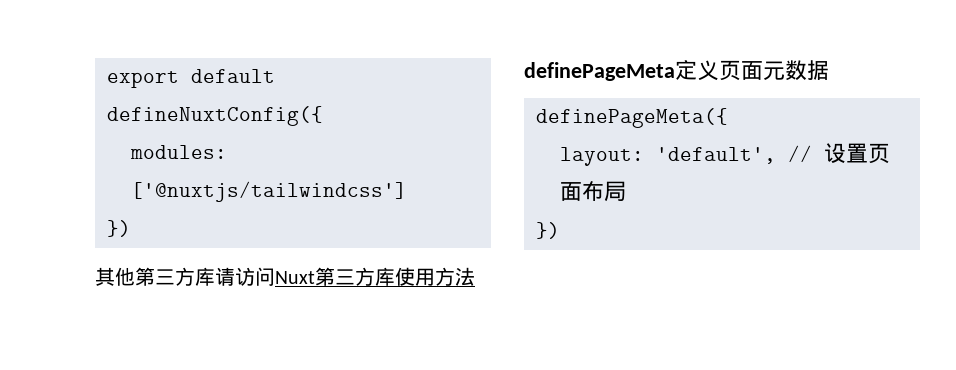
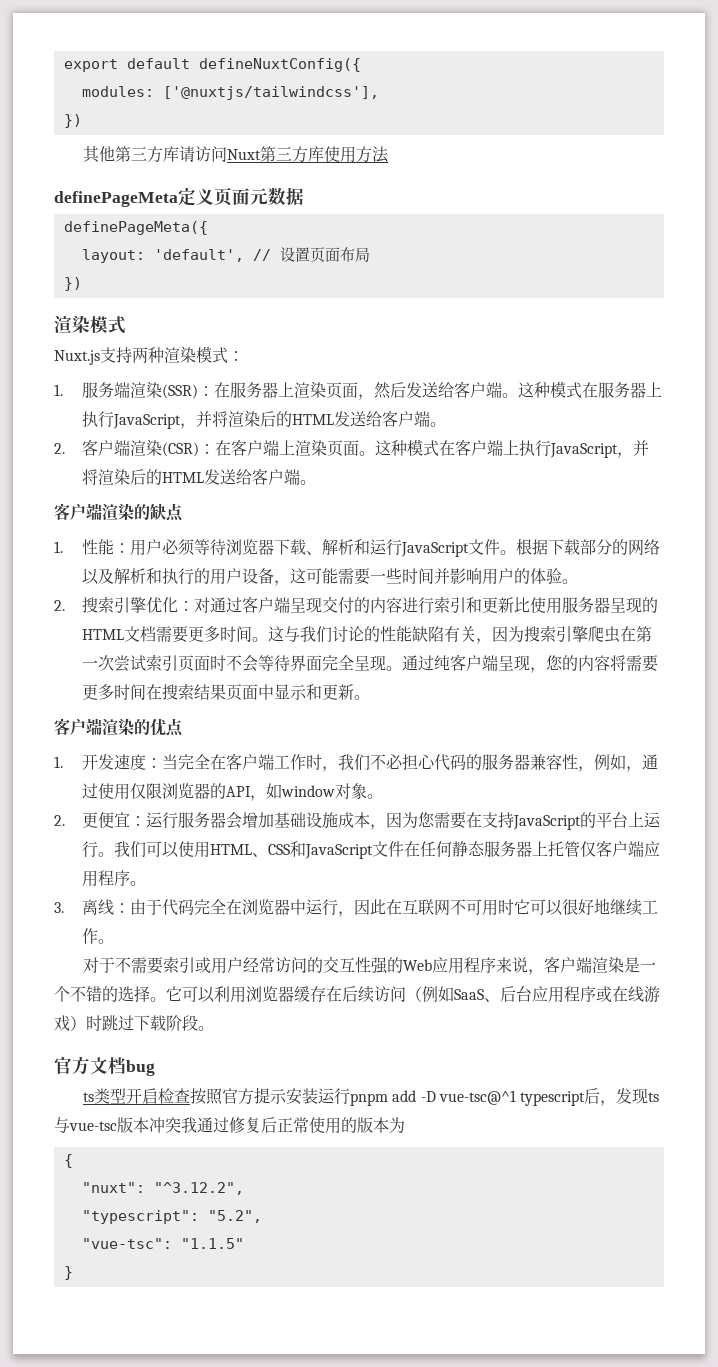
[131,181,407,202] ['@nuxtjs/tailwindcss'] -> [162,86,379,100] ['@nuxtjs/tailwindcss'],
(560, 230) none -> [54,315,126,334] [54,346,244,365] [54,381,663,400] [82,410,447,429] [54,439,650,458] [82,468,317,485] [54,503,183,521] [54,538,661,557] [82,568,579,586] [54,596,659,614] [82,625,653,644] [82,654,659,673] [82,683,371,701] [54,718,183,736] [54,753,659,772] [82,783,384,801] [54,812,662,830] [82,840,661,859] [82,870,147,887] [54,898,659,917] [82,928,115,944] [83,956,657,975] [54,986,660,1003] [54,1015,214,1031] [54,1056,155,1076] [83,1087,660,1106] [54,1117,405,1134] [63,1154,73,1168] [81,1182,244,1195] [81,1210,262,1224] [81,1238,244,1249] [63,1266,73,1280] // 渲染模式 // Nuxt.js支持两种渲染模式： // 1.服务端渲染(SSR)：在服务器上渲染页面，然后发送给客户端。这种模式在服务器上执行JavaScript，并将渲染后的HTML发送给客户端。 // 2.客户端渲染(CSR)：在客户端上渲染页面。这种模式在客户端上执行JavaScript，并将渲染后的HTML发送给客户端。 // 客户端渲染的缺点 // 1.性能：用户必须等待浏览器下载、解析和运行JavaScript文件。根据下载部分的网络以及解析和执行的用户设备，这可能需要一些时间并影响用户的体验。 // 2.搜索引擎优化：对通过客户端呈现交付的内容进行索引和更新比使用服务器呈现的HTML文档需要更多时间。这与我们讨论的性能缺陷有关，因为搜索引擎爬虫在第一次尝试索引页面时不会等待界面完全呈现。通过纯客户端呈现，您的内容将需要更多时间在搜索结果页面中显示和更新。 // 客户端渲染的优点 // 1.开发速度：当完全在客户端工作时，我们不必担心代码的服务器兼容性，例如，通过使用仅限浏览器的API，如window对象。 // 2.更便宜：运行服务器会增加基础设施成本，因为您需要在支持JavaScript的平台上运行。我们可以使用HTML、CSS和JavaScript文件在任何静态服务器上托管仅客户端应用程序。 // 3.离线：由于代码完全在浏览器中运行，因此在互联网不可用时它可以很好地继续工作。 // 对于不需要索引或用户经常访问的交互性强的Web应用程序来说，客户端渲染是一个不错的选择。它可以利用浏览器缓存在后续访问（例如SaaS、后台应用程序或在线游戏）时跳过下载阶段。 // 官方文档bug // ts类型开启检查按照官方提示安装运行pnpm add -D vue-tsc@^1 typescript后，发现ts与vue-tsc版本冲突我通过修复后正常使用的版本为 // { // "nuxt": "^3.12.2", // "typescript": "5.2", // "vue-tsc": "1.1.5" // }

